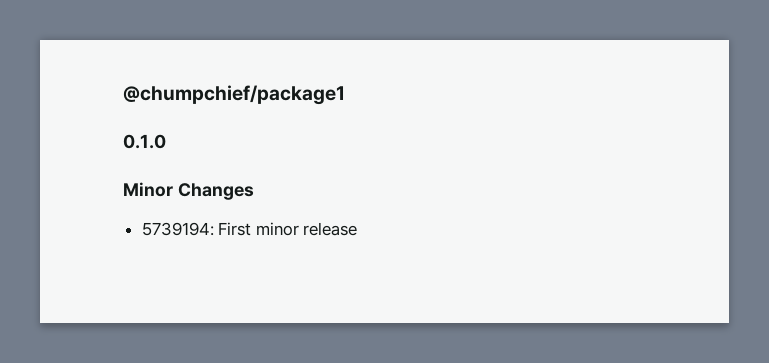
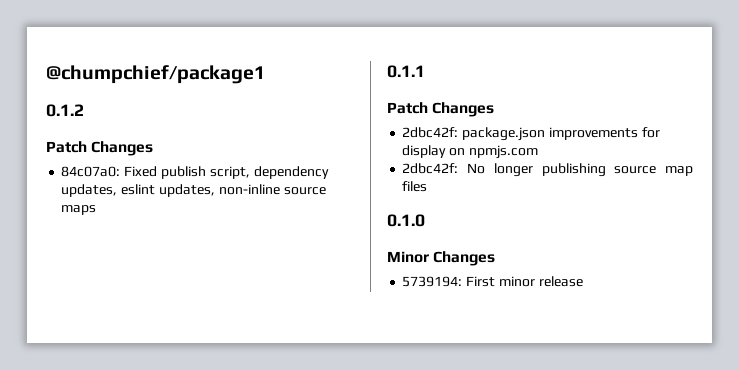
(345, 95) none -> [46,104,84,117] [46,141,154,156] [61,166,329,179] [61,184,326,197] [61,205,97,215] [387,65,425,78] [387,102,495,117] [402,127,660,141] [402,145,538,159] [402,163,693,177] [402,181,428,192] // 0.1.2 // Patch Changes // 84c07a0: Fixed publish script, dependency updates, eslint updates, non-inline source maps // 0.1.1 // Patch Changes // 2dbc42f: package.json improvements for display on npmjs.com // 2dbc42f: No longer publishing source map files

